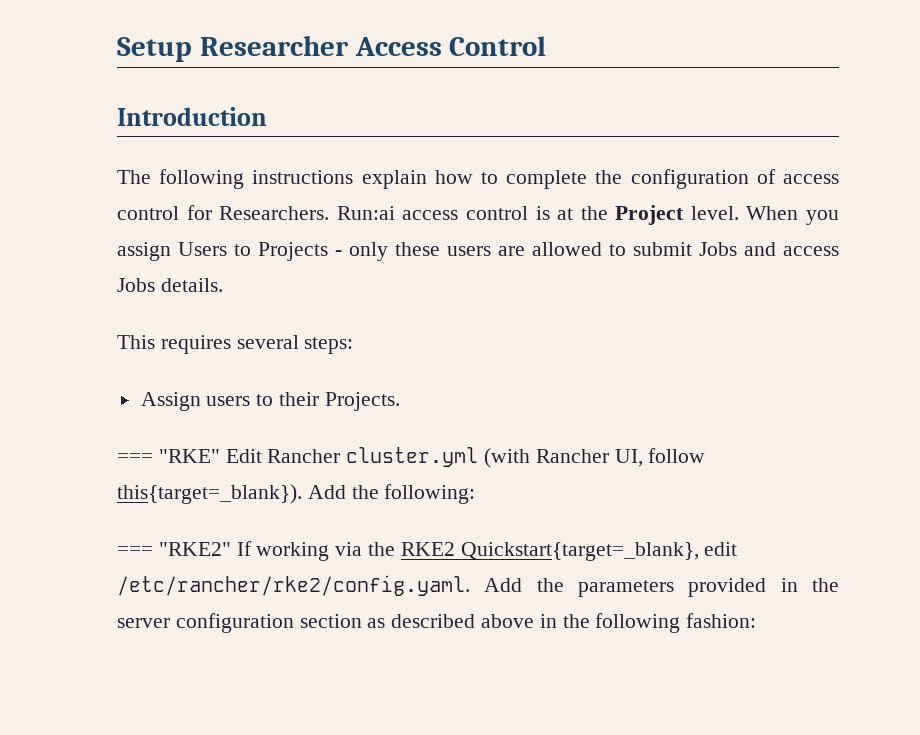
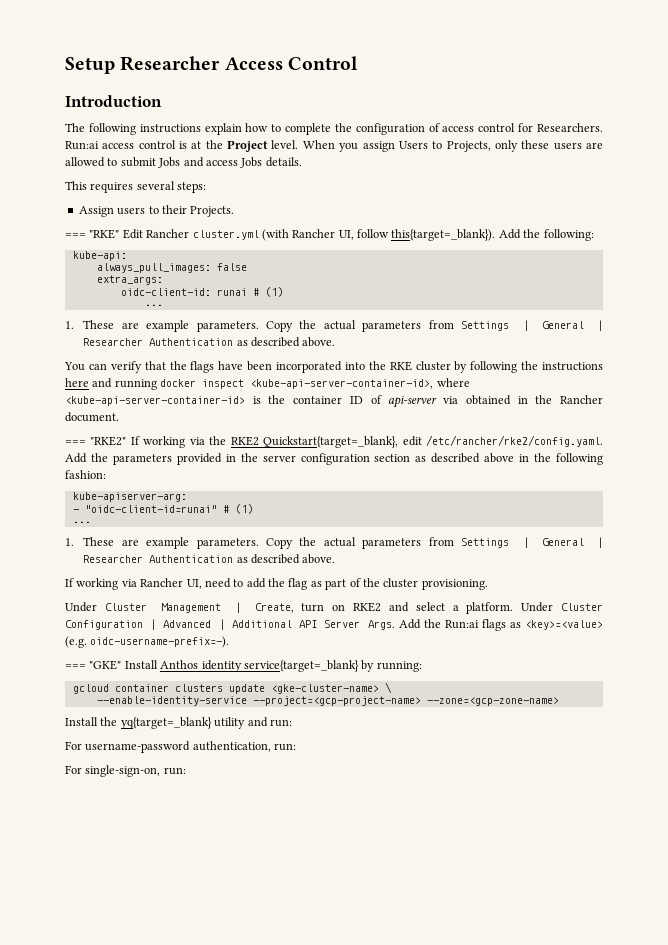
[258,242,342,261] Projects - -> [446,141,491,152] Projects,
(476, 494) none -> [72,251,127,261] [96,263,247,273] [96,275,163,285] [120,287,283,297] [144,304,163,306] [65,320,604,332] [83,337,336,347] [64,361,603,373] [65,378,470,390] [65,395,604,408] [65,412,119,422] // kube-api: // always_pull_images: false // extra_args: // oidc-client-id: runai # (1) // ... // 1. These are example parameters. Copy the actual parameters from Settings | General | Researcher Authentication as described above. // You can verify that the flags have been incorporated into the RKE cluster by following the instructions here and running docker inspect <kube-api-server-container-id>, where <kube-api-server-container-id> is the container ID of api-server via obtained in the Rancher document.
(757, 620) none -> [72,492,187,502] [72,504,253,514] [72,521,91,523] [65,537,604,549] [83,554,336,564] [65,578,488,590] [65,602,604,614] [65,619,603,631] [65,636,230,648] [65,660,422,672] [72,682,392,694] [96,696,559,706] [65,717,292,729] [65,741,297,753] [65,765,186,777] // kube-apiserver-arg: // - "oidc-client-id=runai" # (1) // ... // 1. These are example parameters. Copy the actual parameters from Settings | General | Researcher Authentication as described above. // If working via Rancher UI, need to add the flag as part of the cluster provisioning. // Under Cluster Management | Create, turn on RKE2 and select a platform. Under Cluster Configuration | Advanced | Additional API Server Args. Add the Run:ai flags as <key>=<value> (e.g. oidc-username-prefix=-). // === "GKE" Install Anthos identity service{target=_blank} by running: // gcloud container clusters update <gke-cluster-name> \ // --enable-identity-service --project=<gcp-project-name> --zone=<gcp-zone-name> // Install the yq{target=_blank} utility and run: // For username-password authentication, run: // For single-sign-on, run:

